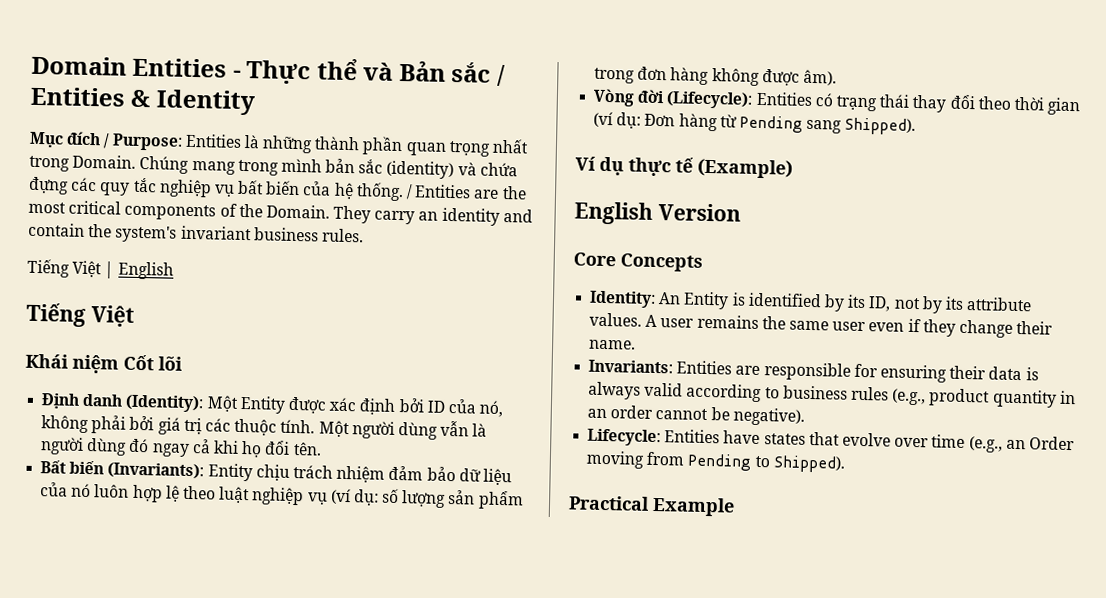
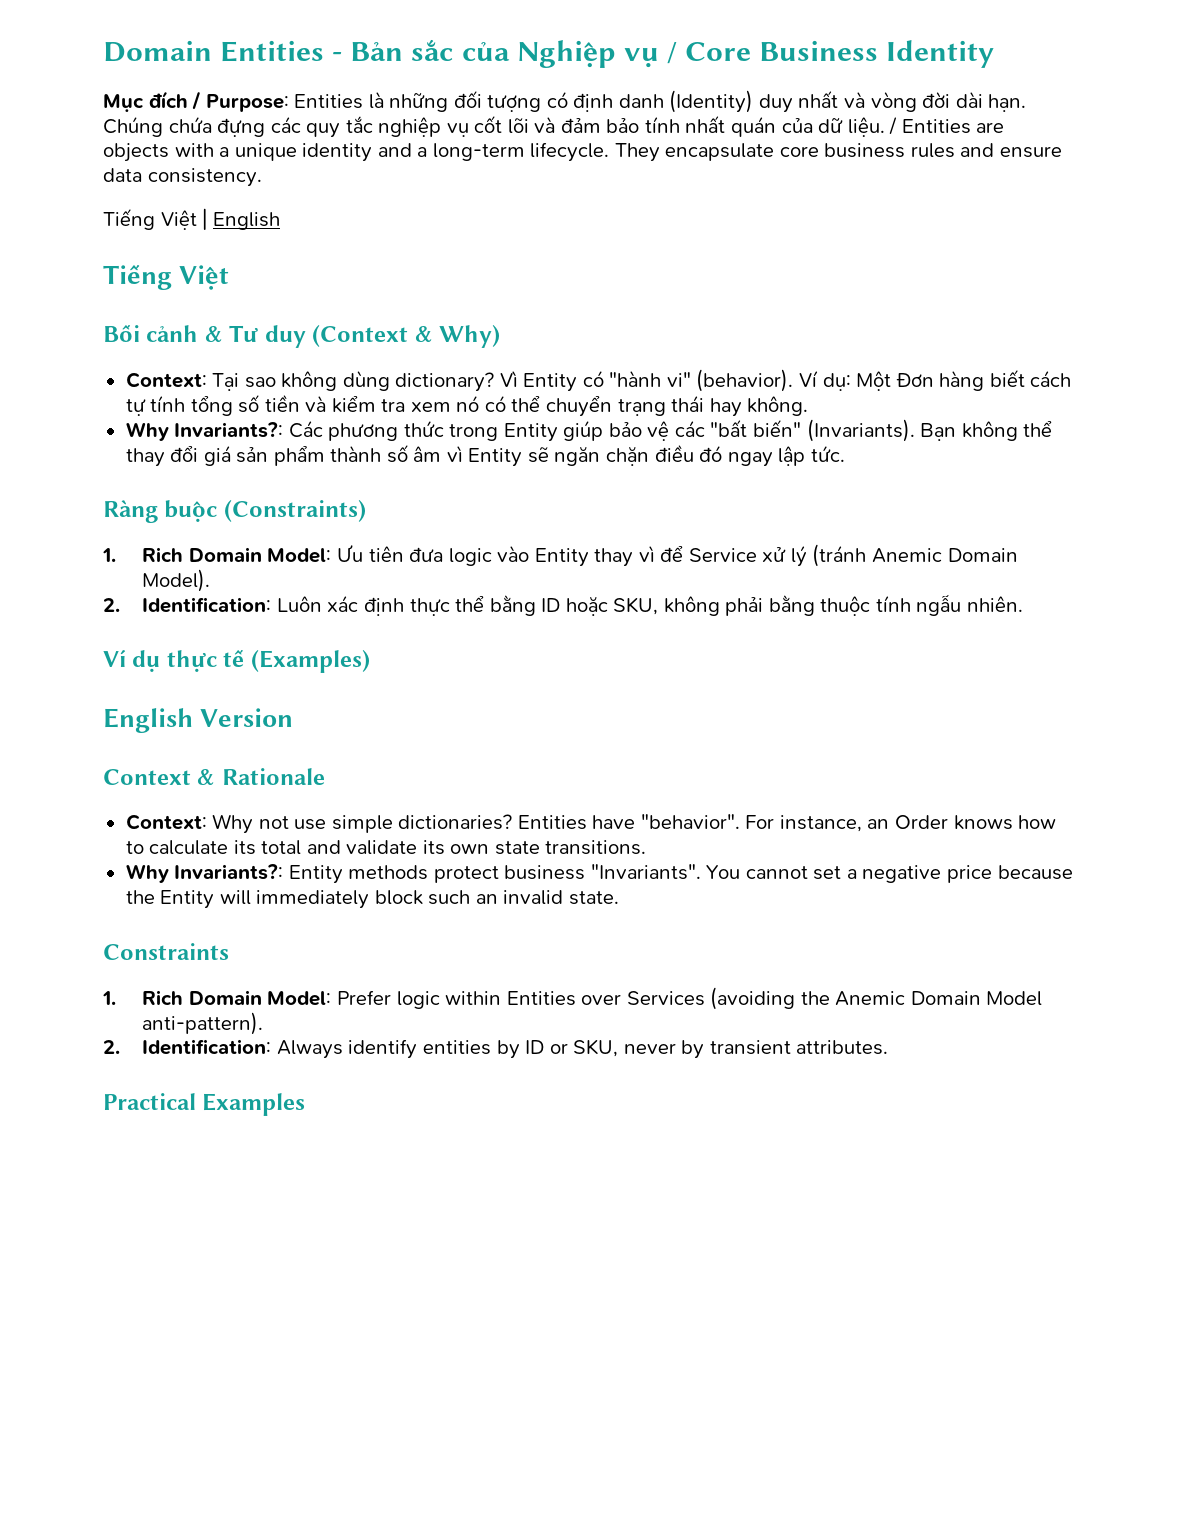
[246,58,505,87] [30,86,151,108] Thực thể và Bản sắc / Entities & -> [350,39,879,68] Bản sắc của Nghiệp vụ / Core Business
[314,136,530,157] [29,154,477,180] thành phần quan trọng nhất trong Domain. Chúng mang trong mình bản sắc (identity) và -> [453,90,1027,113] [103,116,163,137] đối tượng có định danh (Identity) duy nhất và vòng đời dài hạn. Chúng
[237,179,527,202] [28,200,533,226] [28,222,364,243] bất biến của hệ thống. / Entities are the most critical components of the Domain. They carry an identity and contain the system's invariant business rules. -> [474,115,1005,137] [103,142,1063,162] [103,168,262,187] cốt lõi và đảm bảo tính nhất quán của dữ liệu. / Entities are objects with a unique identity and a long-term lifecycle. They encapsulate core business rules and ensure data consistency.
[25,353,183,374] [41,393,505,418] [41,415,488,440] [40,437,322,458] [40,460,512,486] [40,482,524,510] [594,66,837,86] [593,88,1081,116] [593,111,917,136] Khái niệm Cốt lõi // Định danh (Identity): Một Entity được xác định bởi ID của nó, không phải bởi giá trị các thuộc tính. Một người dùng vẫn là người dùng đó ngay cả khi họ đổi tên. // Bất biến (Invariants): Entity chịu trách nhiệm đảm bảo dữ liệu của nó luôn hợp lệ theo luật nghiệp vụ (ví dụ: số lượng sản phẩm trong đơn hàng không được âm). // Vòng đời (Lifecycle): Entities có trạng thái thay đổi theo thời gian (ví dụ: Đơn hàng từ Pending sang Shipped). -> [103,325,501,348] [125,369,1072,392] [125,394,809,417] [125,419,1053,442] [125,444,845,467] [103,500,366,523] [102,544,1018,567] [142,569,211,592] [103,594,1023,616] Bối cảnh & Tư duy (Context & Why) // Context: Tại sao không dùng dictionary? Vì Entity có "hành vi" (behavior). Ví dụ: Một Đơn hàng biết cách tự tính tổng số tiền và kiểm tra xem nó có thể chuyển trạng thái hay không. // Why Invariants?: Các phương thức trong Entity giúp bảo vệ các "bất biến" (Invariants). Bạn không thể thay đổi giá sản phẩm thành số âm vì Entity sẽ ngăn chặn điều đó ngay lập tức. // Ràng buộc (Constraints) // 1. Rich Domain Model: Ưu tiên đưa logic vào Entity thay vì để Service xử lý (tránh Anemic Domain Model). // 2. Identification: Luôn xác định thực thể bằng ID hoặc SKU, không phải bằng thuộc tính ngẫu nhiên.
[697,158,793,179] (Example) -> [250,650,370,673] (Examples)
[573,252,703,272] [589,290,1033,314] [589,312,1054,338] [589,339,637,350] [588,359,1039,383] [588,381,1076,408] [587,405,805,426] [587,428,1075,453] [586,450,846,473] Core Concepts // Identity: An Entity is identified by its ID, not by its attribute values. A user remains the same user even if they change their name. // Invariants: Entities are responsible for ensuring their data is always valid according to business rules (e.g., product quantity in an order cannot be negative). // Lifecycle: Entities have states that evolve over time (e.g., an Order moving from Pending to Shipped). -> [103,768,325,785] [125,814,1057,834] [125,840,647,855] [125,864,1073,884] [125,890,619,909] [103,943,229,960] [102,987,1043,1010] [142,1012,264,1035] [103,1039,889,1059] Context & Rationale // Context: Why not use simple dictionaries? Entities have "behavior". For instance, an Order knows how to calculate its total and validate its own state transitions. // Why Invariants?: Entity methods protect business "Invariants". You cannot set a negative price because the Entity will immediately block such an invalid state. // Constraints // 1. Rich Domain Model: Prefer logic within Entities over Services (avoiding the Anemic Domain Model anti-pattern). // 2. Identification: Always identify entities by ID or SKU, never by transient attributes.
[652,496,735,517] Example -> [202,1093,306,1116] Examples

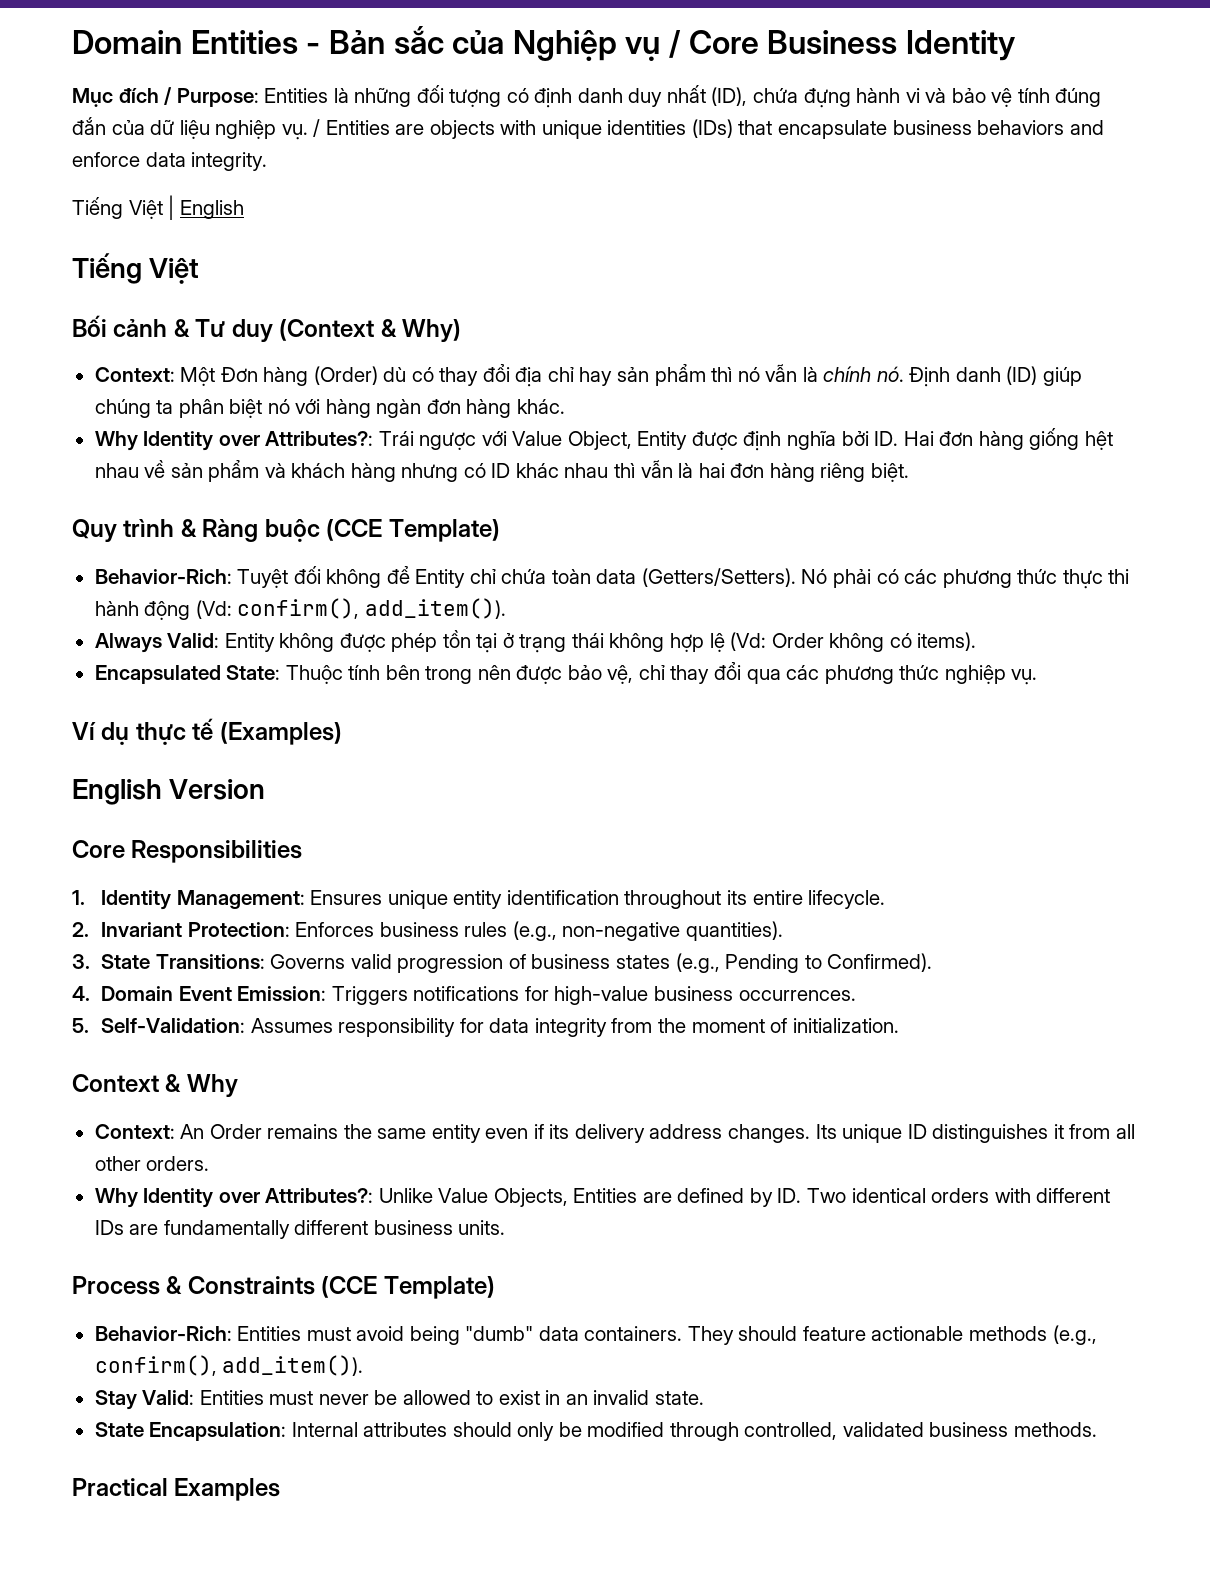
[669,90,754,113] (Identity) -> (623, 95) none
[844,91,1027,112] [103,115,885,138] và vòng đời dài hạn. Chúng chứa đựng các quy tắc nghiệp vụ cốt lõi và đảm bảo tính nhất quán của dữ liệu. -> [711,87,1102,108] [72,117,308,140] (ID), chứa đựng hành vi và bảo vệ tính đúng đắn của dữ liệu nghiệp vụ.
[219,142,1063,162] [103,168,262,187] a unique identity and a long-term lifecycle. They encapsulate core business rules and ensure data consistency. -> [541,119,1104,139] [72,152,268,171] unique identities (IDs) that encapsulate business behaviors and enforce data integrity.
[212,369,1072,392] [125,394,809,417] [125,419,1053,442] [125,444,845,467] [103,500,366,523] [102,544,1018,567] [142,569,211,592] [103,594,1023,616] Tại sao không dùng dictionary? Vì Entity có "hành vi" (behavior). Ví dụ: Một Đơn hàng biết cách tự tính tổng số tiền và kiểm tra xem nó có thể chuyển trạng thái hay không. // Why Invariants?: Các phương thức trong Entity giúp bảo vệ các "bất biến" (Invariants). Bạn không thể thay đổi giá sản phẩm thành số âm vì Entity sẽ ngăn chặn điều đó ngay lập tức. // Ràng buộc (Constraints) // 1. Rich Domain Model: Ưu tiên đưa logic vào Entity thay vì để Service xử lý (tránh Anemic Domain Model). // 2. Identification: Luôn xác định thực thể bằng ID hoặc SKU, không phải bằng thuộc tính ngẫu nhiên. -> [180,364,1082,387] [94,399,565,418] [94,428,1113,451] [94,460,909,482] [72,519,500,542] [94,566,1130,589] [94,598,506,620] [94,630,977,653] [94,662,1038,685] Một Đơn hàng (Order) dù có thay đổi địa chỉ hay sản phẩm thì nó vẫn là chính nó. Định danh (ID) giúp chúng ta phân biệt nó với hàng ngàn đơn hàng khác. // Why Identity over Attributes?: Trái ngược với Value Object, Entity được định nghĩa bởi ID. Hai đơn hàng giống hệt nhau về sản phẩm và khách hàng nhưng có ID khác nhau thì vẫn là hai đơn hàng riêng biệt. // Quy trình & Ràng buộc (CCE Template) // Behavior-Rich: Tuyệt đối không để Entity chỉ chứa toàn data (Getters/Setters). Nó phải có các phương thức thực thi hành động (Vd: confirm(), add_item()). // Always Valid: Entity không được phép tồn tại ở trạng thái không hợp lệ (Vd: Order không có items). // Encapsulated State: Thuộc tính bên trong nên được bảo vệ, chỉ thay đổi qua các phương thức nghiệp vụ.
(294, 717) none -> [72,840,303,863] [72,890,886,910] [72,921,783,941] [72,953,933,973] [72,986,856,1005] [72,1018,899,1037] // Core Responsibilities // 1. Identity Management: Ensures unique entity identification throughout its entire lifecycle. // 2. Invariant Protection: Enforces business rules (e.g., non-negative quantities). // 3. State Transitions: Governs valid progression of business states (e.g., Pending to Confirmed). // 4. Domain Event Emission: Triggers notifications for high-value business occurrences. // 5. Self-Validation: Assumes responsibility for data integrity from the moment of initialization.
[221,768,325,785] [125,814,1057,834] [125,840,647,855] [125,864,1073,884] [125,890,619,909] [103,943,229,960] [102,987,1043,1010] [142,1012,264,1035] [103,1039,889,1059] Rationale // Context: Why not use simple dictionaries? Entities have "behavior". For instance, an Order knows how to calculate its total and validate its own state transitions. // Why Invariants?: Entity methods protect business "Invariants". You cannot set a negative price because the Entity will immediately block such an invalid state. // Constraints // 1. Rich Domain Model: Prefer logic within Entities over Services (avoiding the Anemic Domain Model anti-pattern). // 2. Identification: Always identify entities by ID or SKU, never by transient attributes. -> [186,1074,238,1097] [94,1124,1135,1143] [94,1156,210,1171] [94,1188,1111,1208] [94,1220,506,1239] [72,1276,495,1299] [94,1325,1097,1345] [94,1355,364,1376] [94,1390,704,1410] [94,1422,1097,1441] Why // Context: An Order remains the same entity even if its delivery address changes. Its unique ID distinguishes it from all other orders. // Why Identity over Attributes?: Unlike Value Objects, Entities are defined by ID. Two identical orders with different IDs are fundamentally different business units. // Process & Constraints (CCE Template) // Behavior-Rich: Entities must avoid being "dumb" data containers. They should feature actionable methods (e.g., confirm(), add_item()). // Stay Valid: Entities must never be allowed to exist in an invalid state. // State Encapsulation: Internal attributes should only be modified through controlled, validated business methods.

